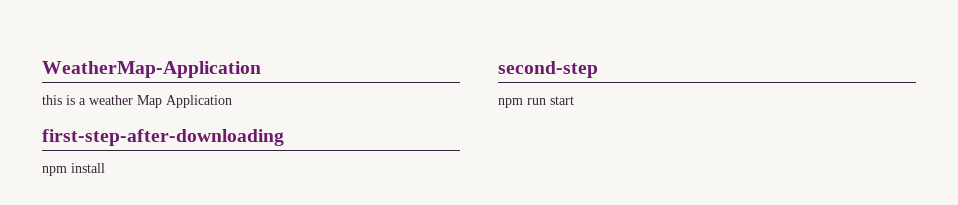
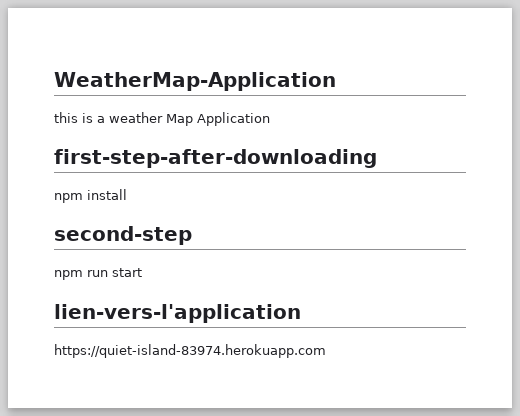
(574, 100) none -> [54,304,301,323] [54,344,326,358] // lien-vers-l'application // https://quiet-island-83974.herokuapp.com

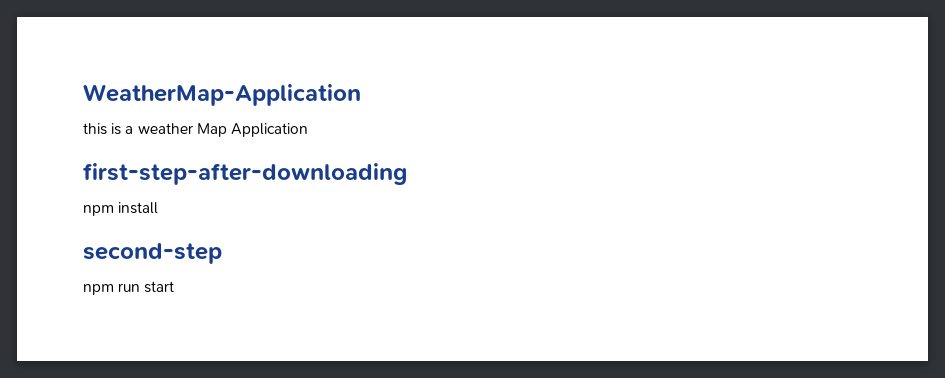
[54,304,301,323] [54,344,326,358] // lien-vers-l'application // https://quiet-island-83974.herokuapp.com -> (175, 287) none

